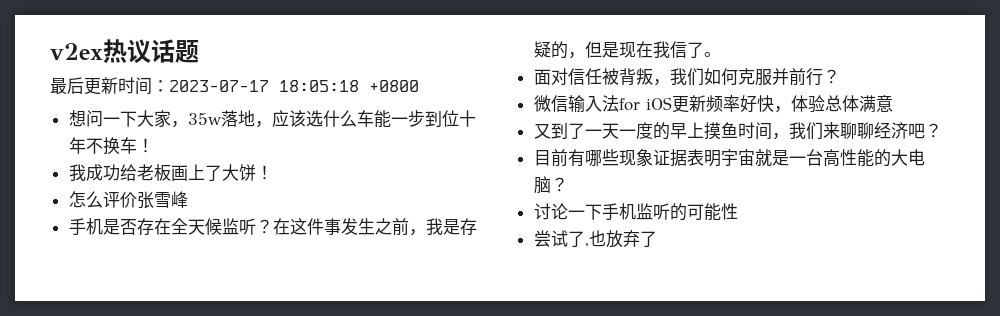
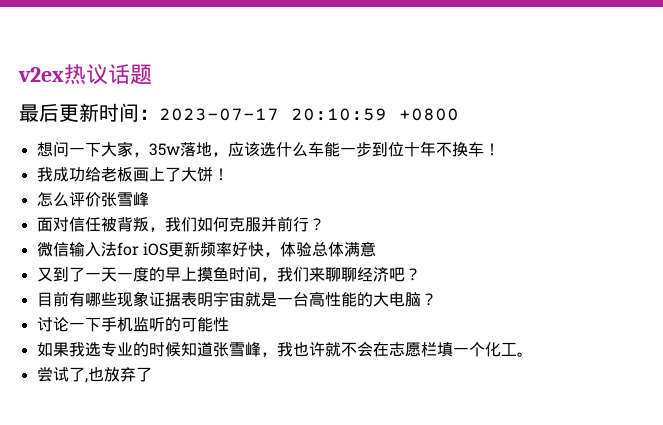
[279,80,359,92] 18:05:18 -> [291,108,387,121] 20:10:59
[68,218,477,236] [533,41,721,59] // 手机是否存在全天候监听？在这件事发生之前，我是存疑的，但是现在我信了。 -> (149, 199) none
(738, 211) none -> [36,341,533,357] // 如果我选专业的时候知道张雪峰，我也许就不会在志愿栏填一个化工。

